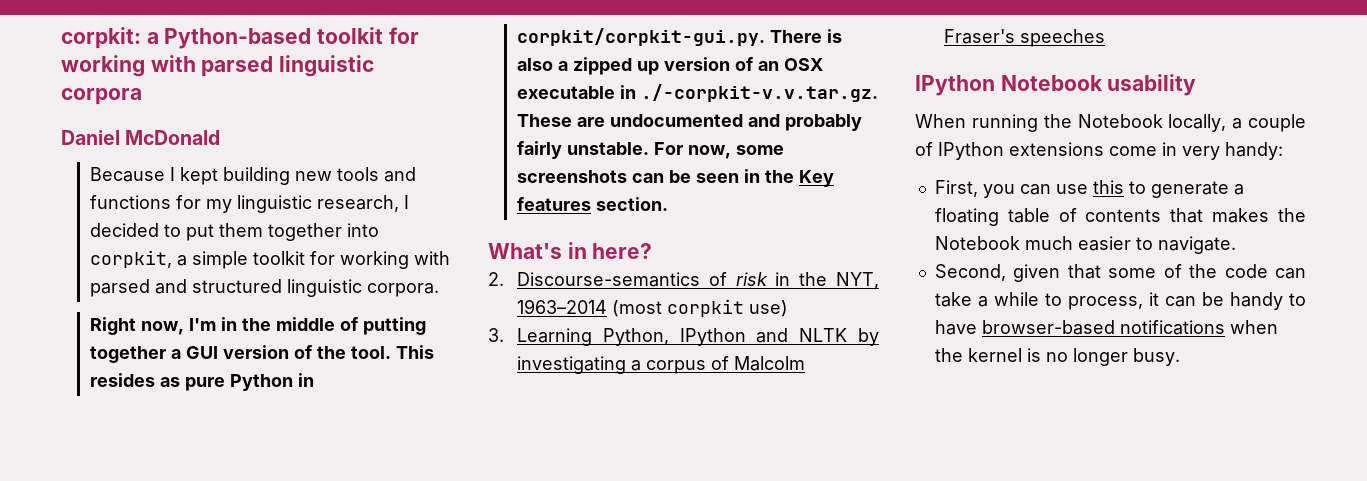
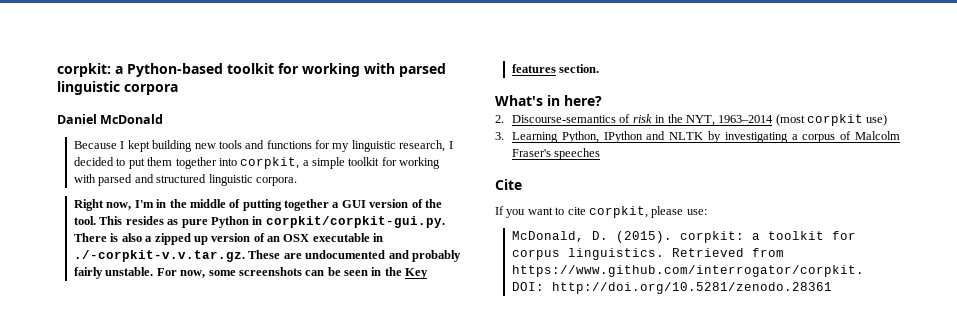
[915,74,1197,96] [915,114,1306,132] [915,142,1283,160] [934,180,1244,198] [934,208,1306,226] [934,236,1236,254] [934,264,1306,282] [934,292,1306,310] [934,320,1278,335] [934,348,1180,366] IPython Notebook usability // When running the Notebook locally, a couple of IPython extensions come in very handy: // First, you can use this to generate a floating table of contents that makes the Notebook much easier to navigate. // Second, given that some of the code can take a while to process, it can be handy to have browser-based notifications when the kernel is no longer busy. -> [495,179,522,190] [495,206,707,218] [512,231,857,243] [512,248,785,260] [512,265,865,277] [512,282,833,294] Cite // If you want to cite corpkit, please use: // McDonald, D. (2015). corpkit: a toolkit for corpus linguistics. Retrieved from https://www.github.com/interrogator/corpkit. DOI: http://doi.org/10.5281/zenodo.28361

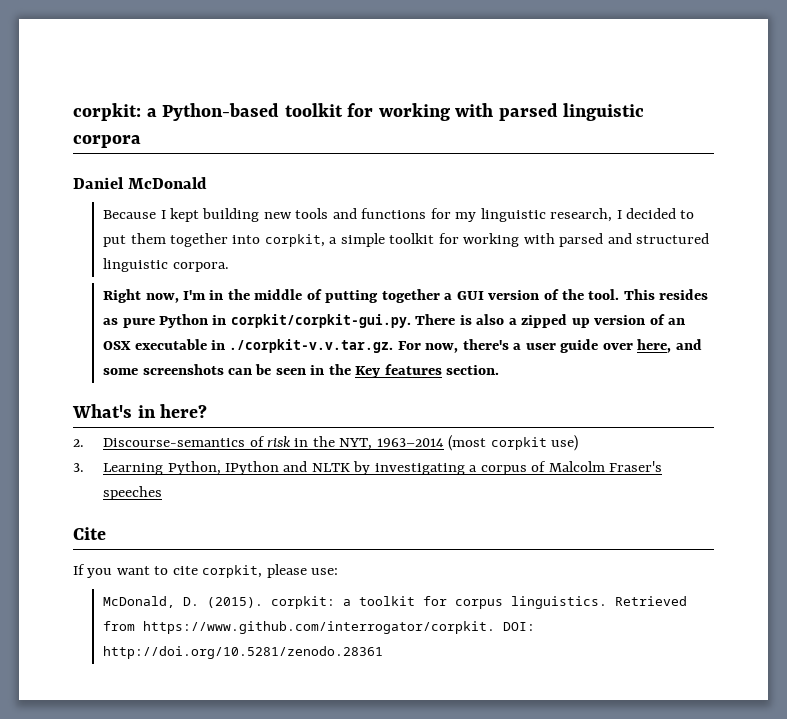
[74,250,461,262] [74,267,206,279] ./-corpkit-v.v.tar.gz. These are undocumented and probably fairly unstable. For now, -> [229,339,702,353] ./corpkit-v.v.tar.gz. For now, there's a user guide over here, and

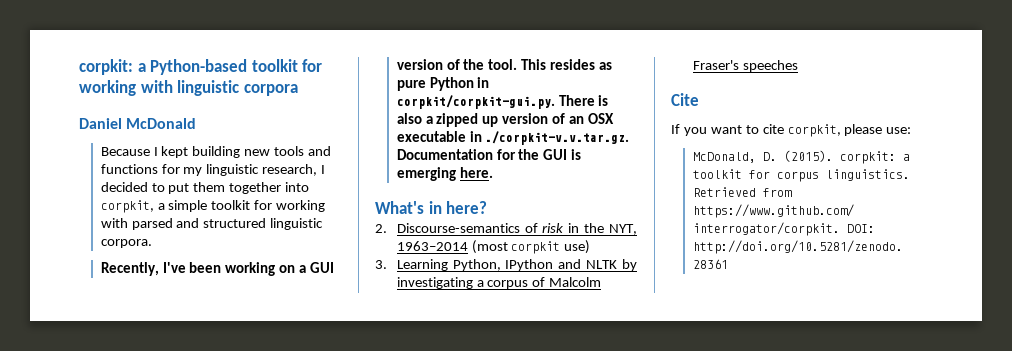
[498,103,558,121] parsed -> (173, 86) none
[103,289,440,303] Right now, I'm in the middle of putting together -> [100,262,296,276] Recently, I've been working on
[397,339,702,353] [103,364,500,378] For now, there's a user guide over here, and some screenshots can be seen in the Key features section. -> [396,149,582,160] [396,167,493,181] Documentation for the GUI is emerging here.

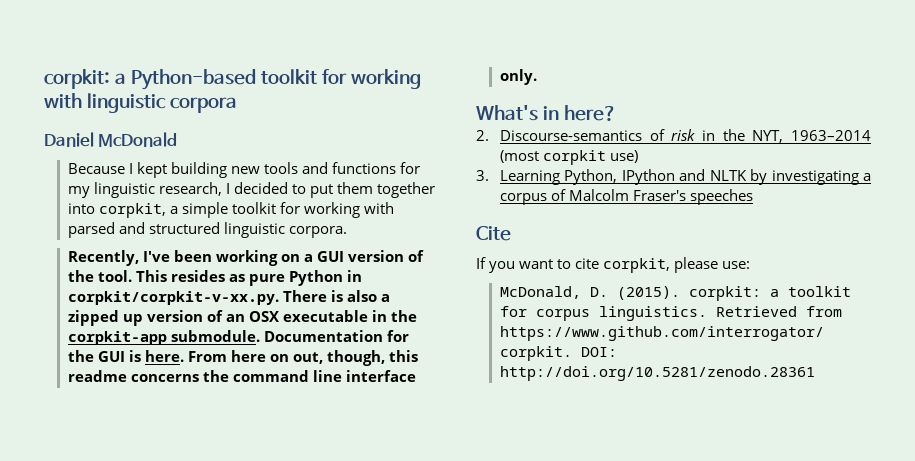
[396,95,555,109] corpkit/corpkit-gui.py. -> [67,291,279,305] corpkit/corpkit-v-xx.py.
[485,131,630,145] ./corpkit-v.v.tar.gz. -> [391,310,418,322] [67,330,260,345] the corpkit-app submodule.
[396,167,456,181] emerging -> (141, 356) none
(493, 172) none -> [188,350,419,366] [67,370,417,382] [499,69,537,85] From here on out, though, this readme concerns the command line interface only.

